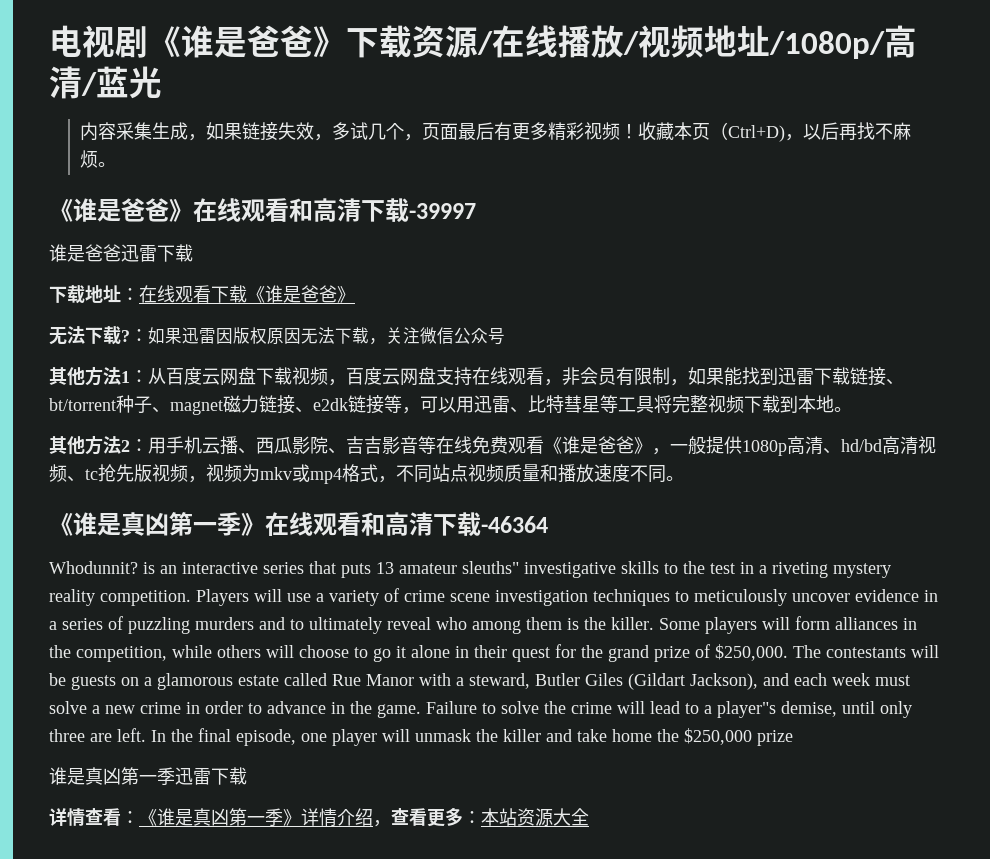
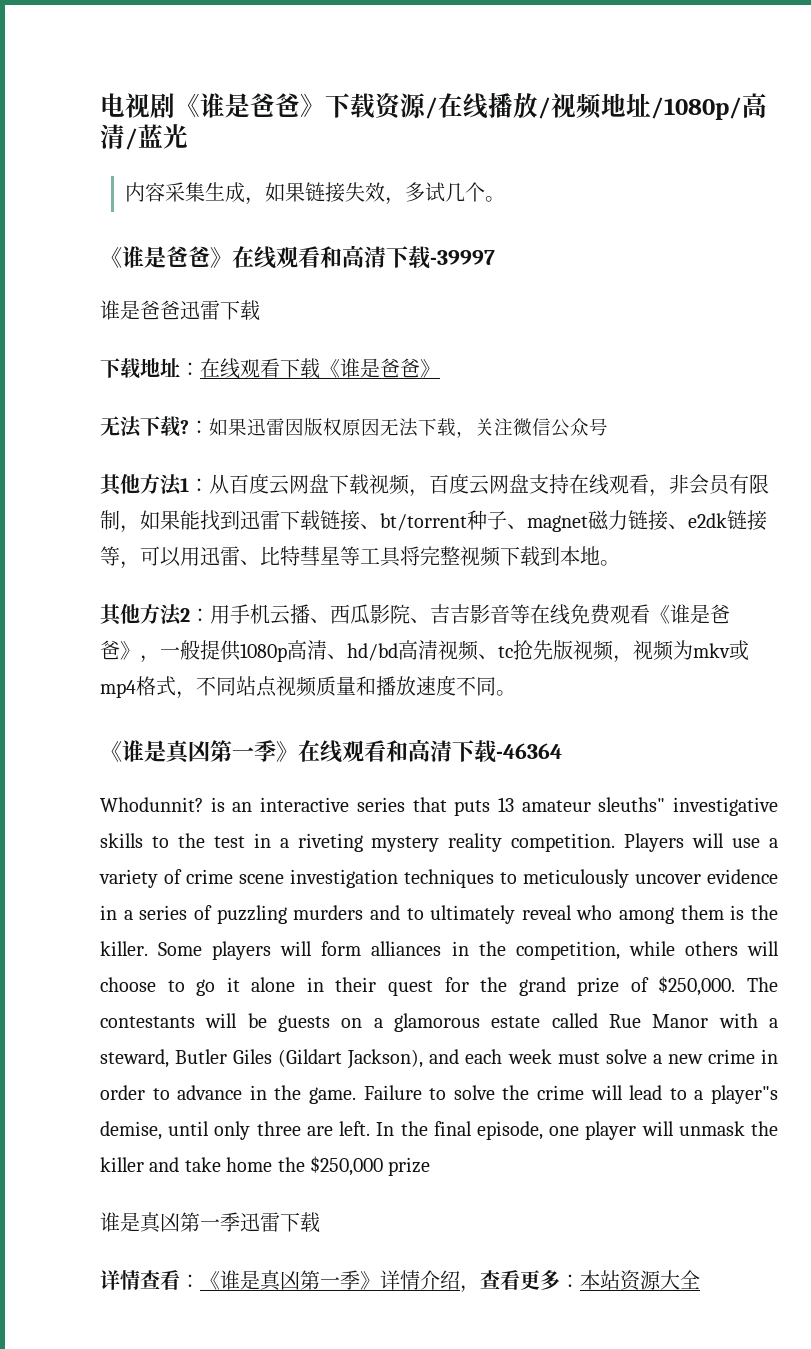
[404,122,912,142] [80,150,99,168] ，页面最后有更多精彩视频！收藏本页（Ctrl+D)，以后再找不麻烦 -> (485, 192) none

